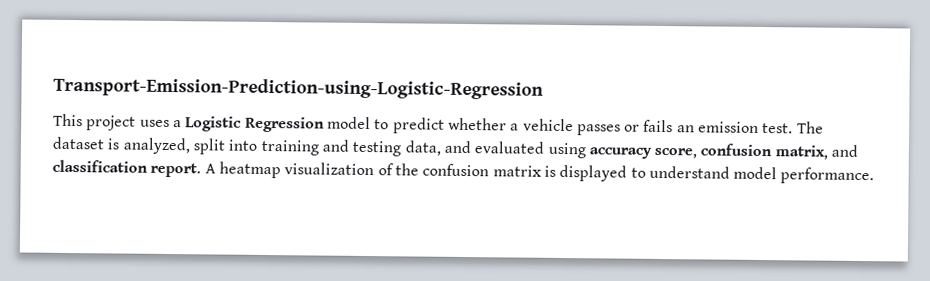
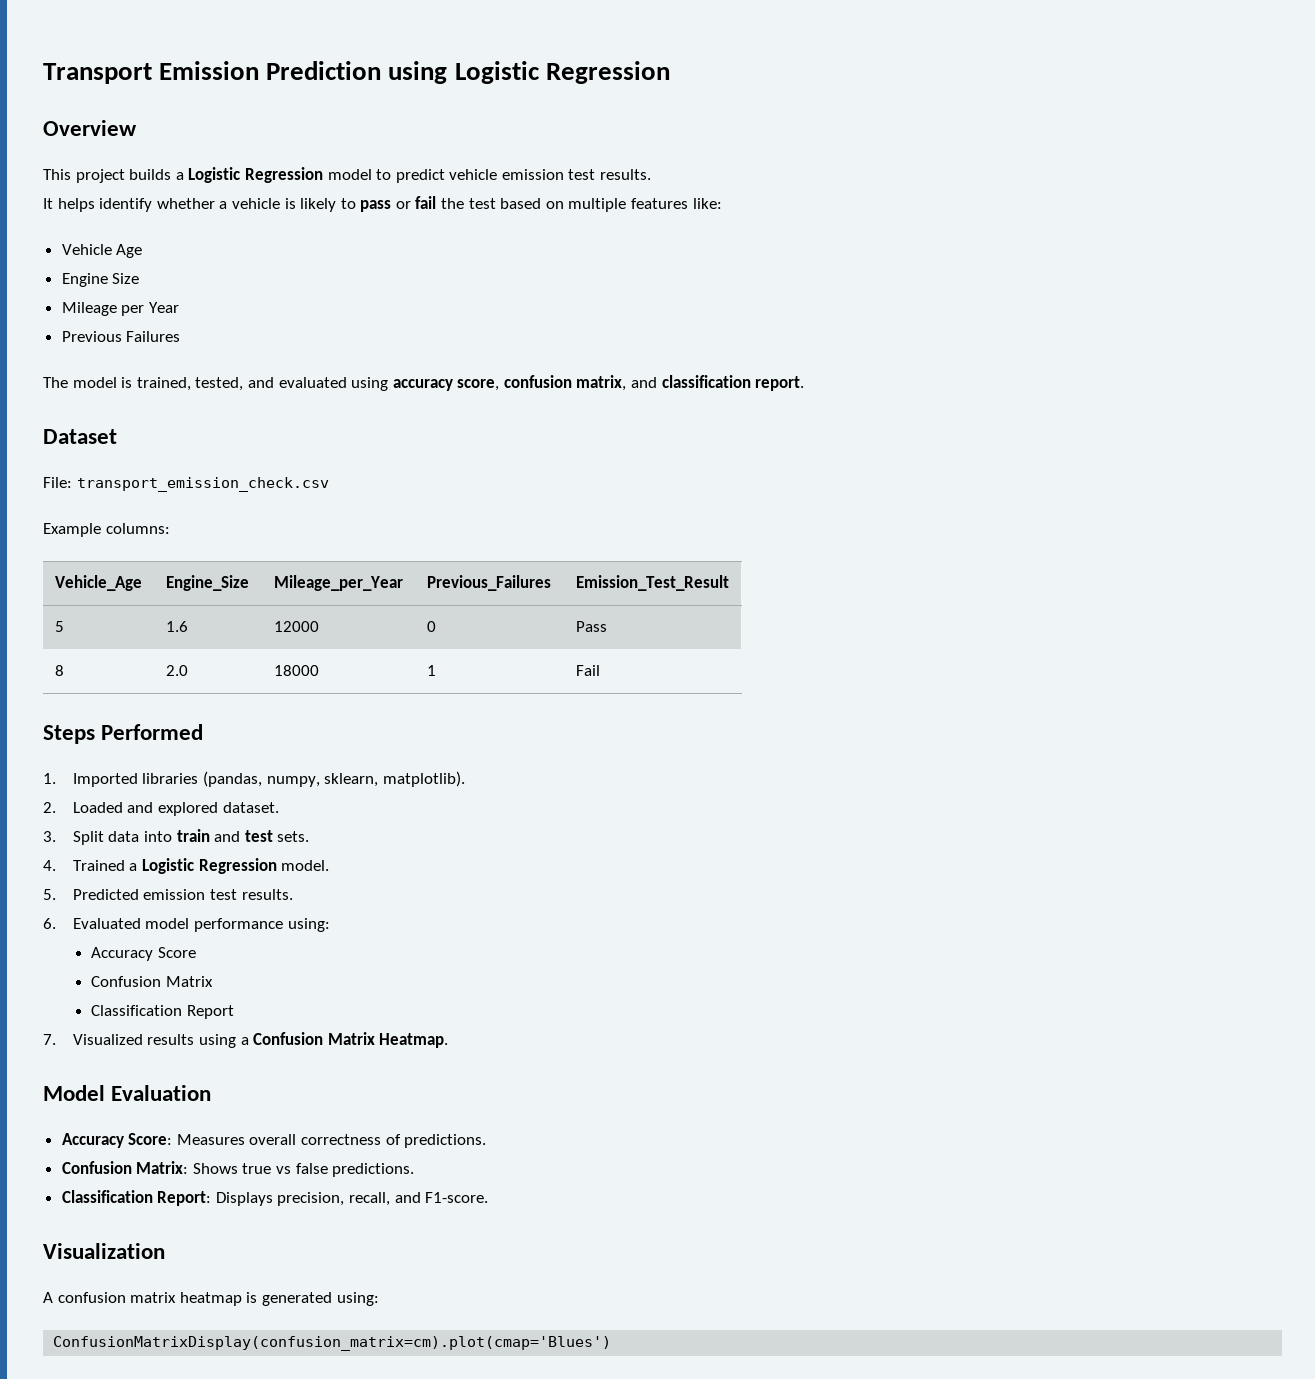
[53,76,544,100] Transport-Emission-Prediction-using-Logistic-Regression -> [43,61,670,84] [43,120,137,136] Transport Emission Prediction using Logistic Regression // Overview
[139,119,170,128] uses -> [129,169,172,180] builds
[447,117,824,136] [52,136,441,157] whether a vehicle passes or fails an emission test. The dataset is analyzed, split into training and testing data, -> [449,169,652,180] [43,196,722,212] [61,244,143,258] [61,273,140,287] [61,302,179,316] [61,331,181,342] [43,377,244,391] vehicle emission test results. // It helps identify whether a vehicle is likely to pass or fail the test based on multiple features like: // Vehicle Age // Engine Size // Mileage per Year // Previous Failures // The model is trained, tested,
[204,161,875,185] A heatmap visualization of the confusion matrix is displayed to understand model performance. -> [43,429,117,444] [43,477,329,492] [43,523,170,537] [54,575,142,591] [165,575,249,591] [273,575,403,591] [426,575,551,591] [575,575,729,591] [54,621,64,632] [165,621,188,632] [273,621,319,632] [426,621,436,632] [575,621,607,632] [54,665,64,676] [165,665,188,676] [273,665,319,676] [426,665,436,676] [575,665,600,676] [43,724,204,744] [43,771,465,787] [43,802,279,816] [43,829,310,845] [43,858,330,874] [43,889,293,900] [43,918,330,932] [91,947,197,961] [91,976,214,987] [91,1005,235,1019] [43,1032,449,1048] [43,1085,212,1101] [61,1133,487,1148] [61,1161,415,1177] [61,1190,489,1206] [43,1243,165,1259] [43,1292,379,1306] [53,1336,612,1351] // Dataset // File: transport_emission_check.csv // Example columns: // Vehicle_Age | Engine_Size | Mileage_per_Year | Previous_Failures | Emission_Test_Result // 5 | 1.6 | 12000 | 0 | Pass // 8 | 2.0 | 18000 | 1 | Fail // Steps Performed // 1. Imported libraries (pandas, numpy, sklearn, matplotlib). // 2. Loaded and explored dataset. // 3. Split data into train and test sets. // 4. Trained a Logistic Regression model. // 5. Predicted emission test results. // 6. Evaluated model performance using: // Accuracy Score // Confusion Matrix // Classification Report // 7. Visualized results using a Confusion Matrix Heatmap. // Model Evaluation // Accuracy Score: Measures overall correctness of predictions. // Confusion Matrix: Shows true vs false predictions. // Classification Report: Displays precision, recall, and F1-score. // Visualization // A confusion matrix heatmap is generated using: // ConfusionMatrixDisplay(confusion_matrix=cm).plot(cmap='Blues')

